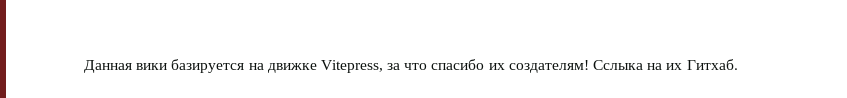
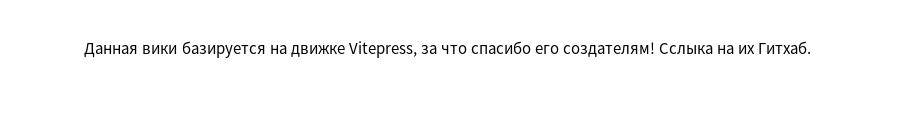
[488,63,505,70] их -> [534,45,559,54] его

